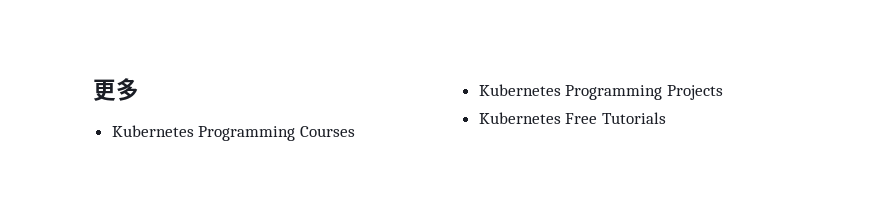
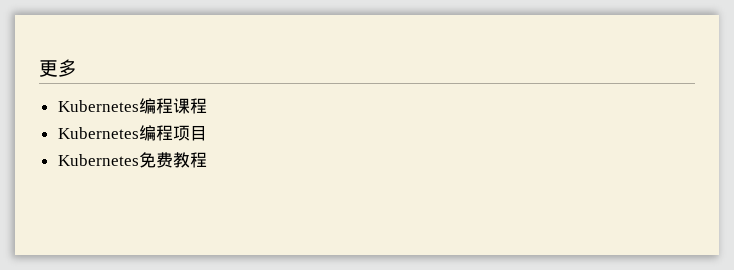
[198,126,355,141] [478,84,723,100] [478,112,666,124] Programming Courses // Kubernetes Programming Projects // Kubernetes Free Tutorials -> [138,98,207,114] [57,125,207,141] [57,152,207,168] 编程课程 // Kubernetes编程项目 // Kubernetes免费教程

